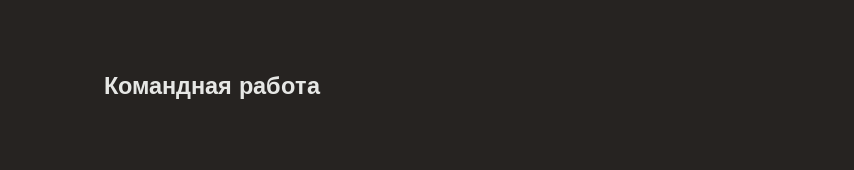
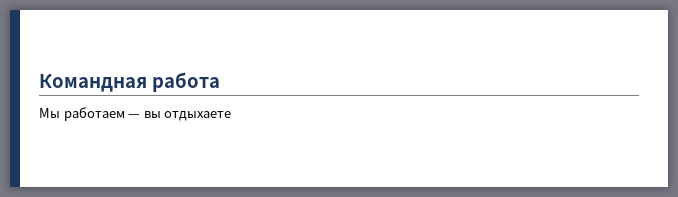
(321, 87) none -> [39,107,232,121] // Мы работаем — вы отдыхаете

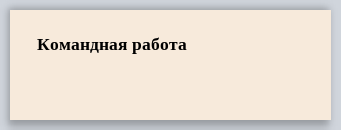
[39,107,232,121] // Мы работаем — вы отдыхаете -> (187, 45) none

